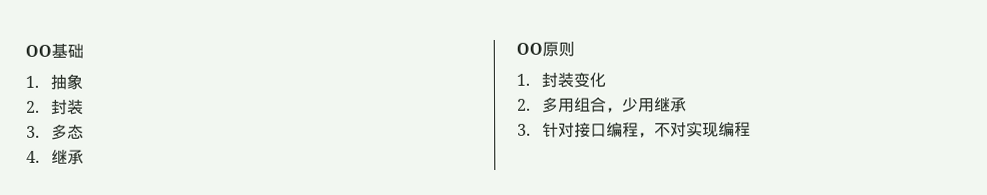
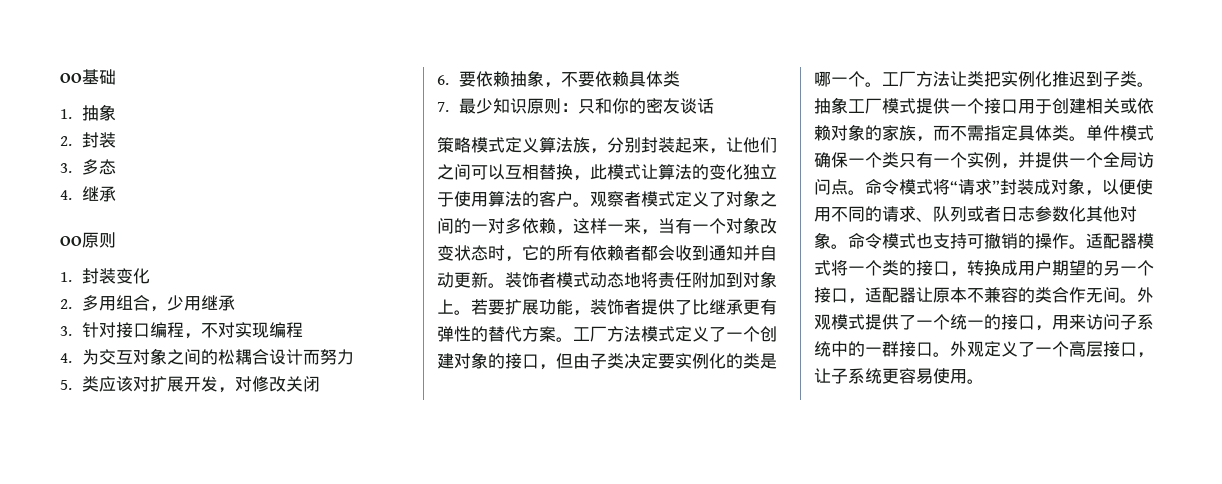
(751, 129) none -> [60,348,355,365] [60,376,321,393] [437,70,681,88] [437,98,715,114] [437,137,777,154] [437,164,777,181] [437,190,777,207] [437,217,777,235] [437,245,777,262] [437,271,777,288] [437,299,777,316] [437,326,777,342] [437,352,777,370] [814,71,1154,87] [814,97,1154,114] [814,124,1154,142] [814,152,1154,169] [814,178,1153,196] [814,206,1137,222] [814,232,1154,249] [814,260,1154,277] [814,287,1154,304] [814,314,1154,331] [814,341,1154,358] [814,368,984,384] // 4.为交互对象之间的松耦合设计而努力 // 5.类应该对扩展开发，对修改关闭 // 6.要依赖抽象，不要依赖具体类 // 7.最少知识原则：只和你的密友谈话 // 策略模式定义算法族，分别封装起来，让他们之间可以互相替换，此模式让算法的变化独立于使用算法的客户。观察者模式定义了对象之间的一对多依赖，这样一来，当有一个对象改变状态时，它的所有依赖者都会收到通知并自动更新。装饰者模式动态地将责任附加到对象上。若要扩展功能，装饰者提供了比继承更有弹性的替代方案。工厂方法模式定义了一个创建对象的接口，但由子类决定要实例化的类是哪一个。工厂方法让类把实例化推迟到子类。抽象工厂模式提供一个接口用于创建相关或依赖对象的家族，而不需指定具体类。单件模式确保一个类只有一个实例，并提供一个全局访问点。命令模式将“请求”封装成对象，以便使用不同的请求、队列或者日志参数化其他对象。命令模式也支持可撤销的操作。适配器模式将一个类的接口，转换成用户期望的另一个接口，适配器让原本不兼容的类合作无间。外观模式提供了一个统一的接口，用来访问子系统中的一群接口。外观定义了一个高层接口，让子系统更容易使用。

